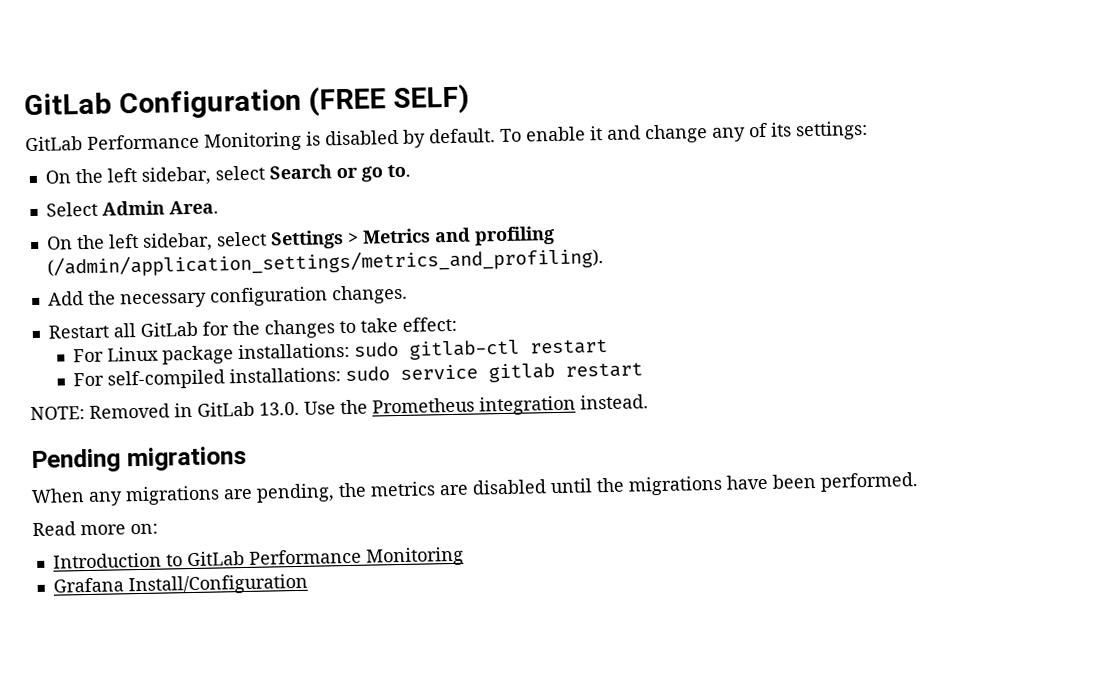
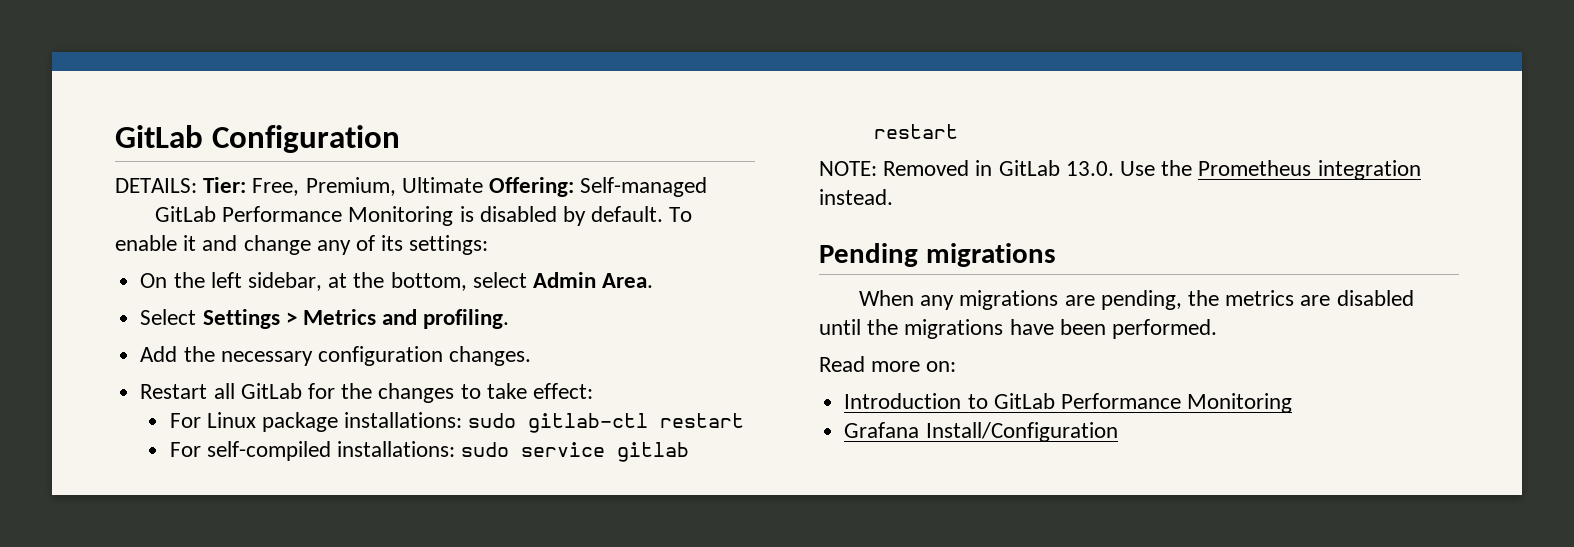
[308,83,471,117] (FREE SELF) -> [115,177,708,197] // DETAILS: Tier: Free, Premium, Ultimate Offering: Self-managed
[214,164,411,182] [45,200,219,217] [45,231,267,252] select Search or go to. // Select Admin Area. // On the left sidebar, select -> [328,272,654,291] [140,309,197,325] at the bottom, select Admin Area. // Select
[473,225,555,246] [46,247,604,278] profiling (/admin/application_settings/metrics_and_profiling). -> [423,309,510,329] profiling.

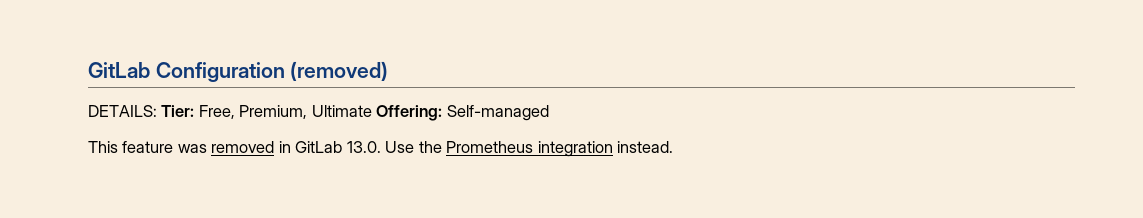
(400, 139) none -> [290,61,389,81] (removed)
[154,206,693,226] [115,235,489,255] [140,272,654,291] [140,309,510,329] [140,346,532,366] [140,383,593,403] [169,412,745,433] [169,441,690,462] [873,124,958,139] [819,160,970,176] GitLab Performance Monitoring is disabled by default. To enable it and change any of its settings: // On the left sidebar, at the bottom, select Admin Area. // Select Settings > Metrics and profiling. // Add the necessary configuration changes. // Restart all GitLab for the changes to take effect: // For Linux package installations: sudo gitlab-ctl restart // For self-compiled installations: sudo service gitlab restart // NOTE: Removed -> [88,141,275,153] This feature was removed
[819,243,1056,267] [858,290,1414,310] [819,319,1218,339] [819,356,957,372] [844,393,1293,413] [844,422,1118,442] // Pending migrations // When any migrations are pending, the metrics are disabled until the migrations have been performed. // Read more on: // Introduction to GitLab Performance Monitoring // Grafana Install/Configuration -> (674, 147) none

